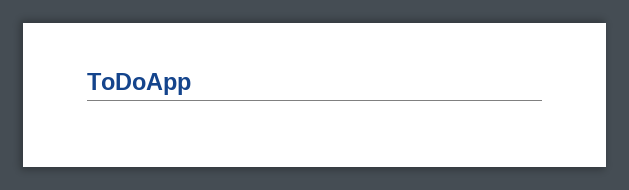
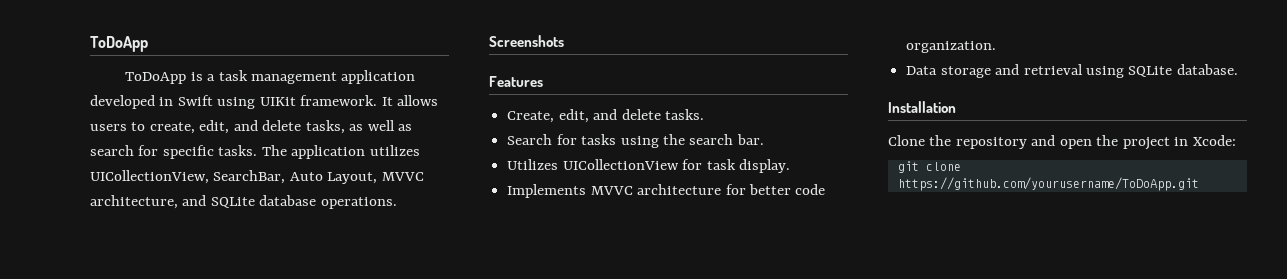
[87,73,191,95] ToDoApp -> [90,36,148,52] [125,70,416,84] [90,95,439,109] [90,120,413,134] [90,145,420,159] [90,170,424,184] [90,195,397,209] [489,35,564,47] [489,76,543,87] [507,109,704,123] [507,134,764,148] [507,159,790,173] [507,184,826,198] [906,41,997,53] [906,64,1238,78] [888,101,956,113] [888,135,1236,150] [897,161,961,173] [897,177,1199,191] ToDoApp // ToDoApp is a task management application developed in Swift using UIKit framework. It allows users to create, edit, and delete tasks, as well as search for specific tasks. The application utilizes UICollectionView, SearchBar, Auto Layout, MVVC architecture, and SQLite database operations. // Screenshots // Features // Create, edit, and delete tasks. // Search for tasks using the search bar. // Utilizes UICollectionView for task display. // Implements MVVC architecture for better code organization. // Data storage and retrieval using SQLite database. // Installation // Clone the repository and open the project in Xcode: // git clone https://github.com/yourusername/ToDoApp.git

